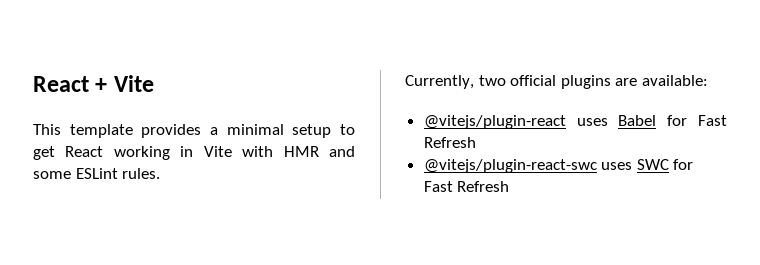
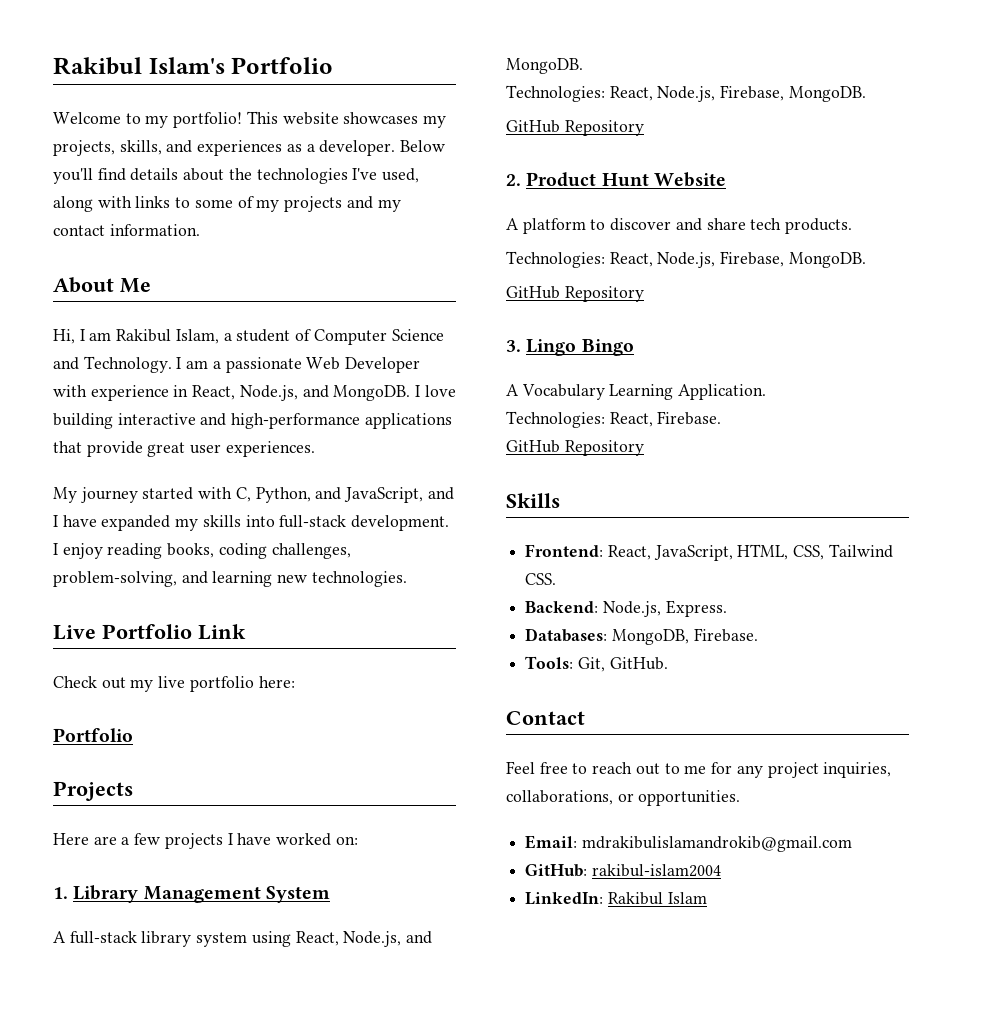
[33,75,154,92] [33,124,355,138] [33,146,355,160] [33,168,161,179] [405,75,708,89] [423,115,727,129] [423,137,476,148] [423,159,694,173] [423,181,510,192] React + Vite // This template provides a minimal setup to get React working in Vite with HMR and some ESLint rules. // Currently, two official plugins are available: // @vitejs/plugin-react uses Babel for Fast Refresh // @vitejs/plugin-react-swc uses SWC for Fast Refresh -> [53,57,334,75] [53,111,447,128] [53,140,446,156] [53,168,420,184] [53,196,401,212] [53,224,200,236] [53,277,151,293] [53,329,444,345] [53,356,421,373] [53,385,456,401] [53,413,452,429] [53,441,315,457] [53,487,454,503] [53,515,450,531] [53,543,351,559] [53,571,407,587] [53,624,246,640] [53,676,295,692] [53,728,133,742] [53,781,133,801] [53,833,358,849] [53,885,330,903] [53,931,433,947] [506,58,583,74] [506,85,866,102] [506,120,644,136] [506,172,726,187] [506,218,853,234] [506,251,866,268] [506,286,644,302] [506,339,634,356] [506,384,767,400] [506,411,722,428] [506,440,644,456] [506,493,560,508] [525,544,893,561] [525,573,557,585] [525,600,727,617] [525,628,758,645] [525,656,668,672] [506,711,585,725] [506,761,892,778] [506,790,741,806] [525,835,852,852] [525,864,721,877] [525,892,707,905] Rakibul Islam's Portfolio // Welcome to my portfolio! This website showcases my projects, skills, and experiences as a developer. Below you'll find details about the technologies I've used, along with links to some of my projects and my contact information. // About Me // Hi, I am Rakibul Islam, a student of Computer Science and Technology. I am a passionate Web Developer with experience in React, Node.js, and MongoDB. I love building interactive and high-performance applications that provide great user experiences. // My journey started with C, Python, and JavaScript, and I have expanded my skills into full-stack development. I enjoy reading books, coding challenges, problem-solving, and learning new technologies. // Live Portfolio Link // Check out my live portfolio here: // Portfolio // Projects // Here are a few projects I have worked on: // 1. Library Management System // A full-stack library system using React, Node.js, and MongoDB. // Technologies: React, Node.js, Firebase, MongoDB. // GitHub Repository // 2. Product Hunt Website // A platform to discover and share tech products. // Technologies: React, Node.js, Firebase, MongoDB. // GitHub Repository // 3. Lingo Bingo // A Vocabulary Learning Application. // Technologies: React, Firebase. // GitHub Repository // Skills // Frontend: React, JavaScript, HTML, CSS, Tailwind CSS. // Backend: Node.js, Express. // Databases: MongoDB, Firebase. // Tools: Git, GitHub. // Contact // Feel free to reach out to me for any project inquiries, collaborations, or opportunities. // Email: mdrakibulislamandrokib@gmail.com // GitHub: rakibul-islam2004 // LinkedIn: Rakibul Islam

